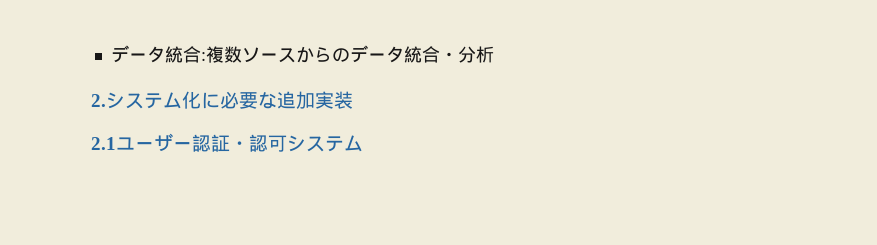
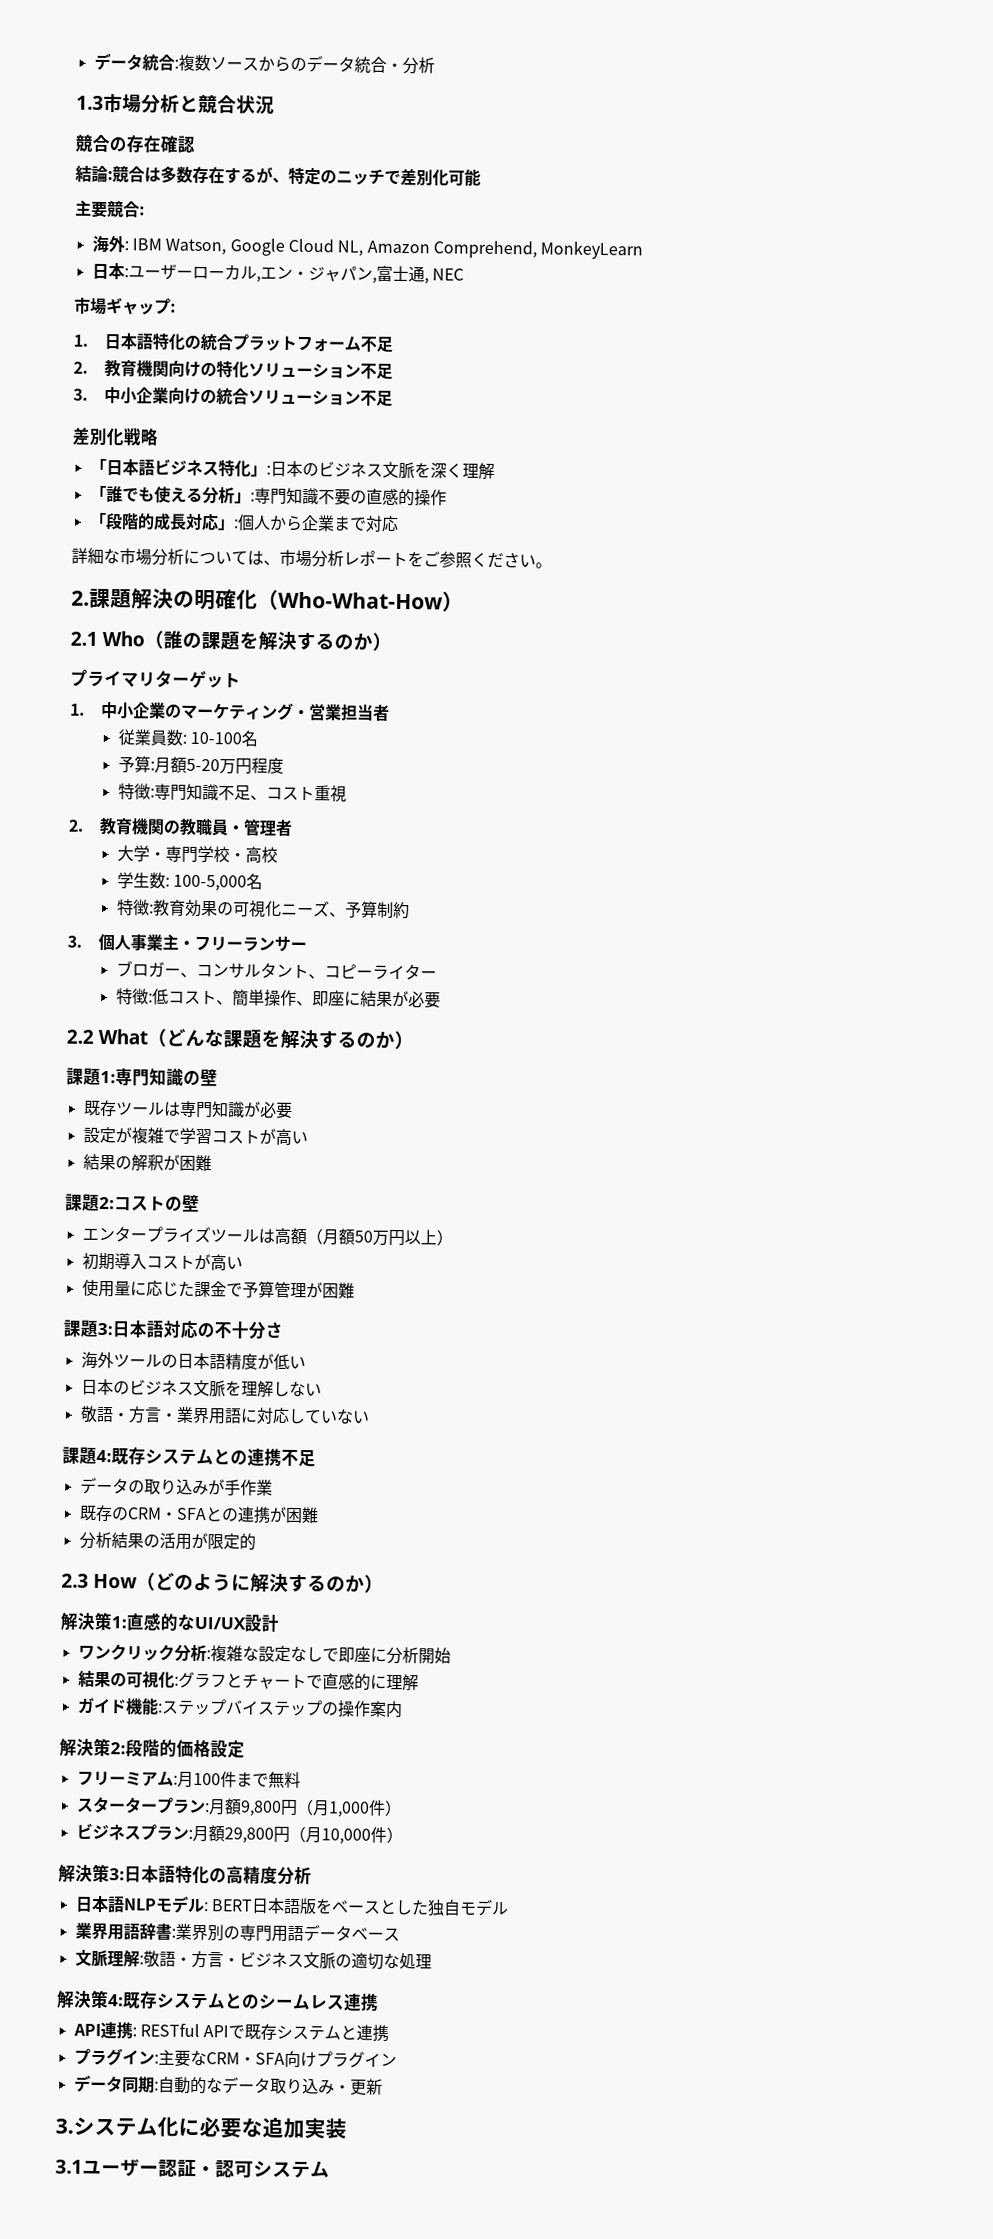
[91,94,106,107] 2. -> [76,93,275,115] [75,134,195,153] [75,164,481,187] [75,199,145,219] [91,235,644,260] [91,263,464,285] [74,296,176,316] [73,332,393,352] [73,358,393,379] [73,386,393,406] [72,427,158,447] [89,458,495,480] [89,485,447,507] [88,512,399,532] [71,547,552,569] [71,588,464,612] [70,630,392,651] [70,669,241,689] [70,701,390,722] [117,729,258,747] [117,755,284,775] [117,783,347,803] [68,816,293,837] [116,845,278,864] [116,872,263,892] [116,899,410,920] [67,933,307,952] [115,960,437,981] [115,988,441,1009] [66,1028,414,1050] [66,1067,218,1087] [83,1099,293,1119] [82,1126,308,1146] [82,1153,212,1172] [65,1193,200,1212] [81,1226,453,1247] [81,1252,243,1272] [81,1279,355,1299] [63,1319,283,1340] [80,1351,306,1370] [80,1378,322,1398] [79,1405,370,1425] [62,1446,316,1467] [79,1476,273,1497] [78,1504,319,1524] [78,1531,256,1551] [61,1572,384,1593] [60,1611,279,1632] [77,1643,451,1665] [77,1669,419,1692] [76,1697,403,1719] [59,1737,245,1759] [76,1770,301,1789] [75,1796,402,1818] [75,1822,403,1845] [58,1863,312,1885] [74,1895,509,1917] [74,1922,400,1942] [74,1949,432,1970] [56,1989,379,2012] [72,2021,390,2042] [73,2048,397,2068] [73,2074,383,2096] [55,2118,74,2134] 1.3市場分析と競合状況 // 競合の存在確認 // 結論:競合は多数存在するが、特定のニッチで差別化可能 // 主要競合: // 海外: IBM Watson, Google Cloud NL, Amazon Comprehend, MonkeyLearn // 日本:ユーザーローカル,エン・ジャパン,富士通, NEC // 市場ギャップ: // 1.日本語特化の統合プラットフォーム不足 // 2.教育機関向けの特化ソリューション不足 // 3.中小企業向けの統合ソリューション不足 // 差別化戦略 // 「日本語ビジネス特化」:日本のビジネス文脈を深く理解 // 「誰でも使える分析」:専門知識不要の直感的操作 // 「段階的成長対応」:個人から企業まで対応 // 詳細な市場分析については、市場分析レポートをご参照ください。 // 2.課題解決の明確化（Who-What-How） // 2.1 Who（誰の課題を解決するのか） // プライマリターゲット // 1.中小企業のマーケティング・営業担当者 // 従業員数: 10-100名 // 予算:月額5-20万円程度 // 特徴:専門知識不足、コスト重視 // 2.教育機関の教職員・管理者 // 大学・専門学校・高校 // 学生数: 100-5,000名 // 特徴:教育効果の可視化ニーズ、予算制約 // 3.個人事業主・フリーランサー // ブロガー、コンサルタント、コピーライター // 特徴:低コスト、簡単操作、即座に結果が必要 // 2.2 What（どんな課題を解決するのか） // 課題1:専門知識の壁 // 既存ツールは専門知識が必要 // 設定が複雑で学習コストが高い // 結果の解釈が困難 // 課題2:コストの壁 // エンタープライズツールは高額（月額50万円以上） // 初期導入コストが高い // 使用量に応じた課金で予算管理が困難 // 課題3:日本語対応の不十分さ // 海外ツールの日本語精度が低い // 日本のビジネス文脈を理解しない // 敬語・方言・業界用語に対応していない // 課題4:既存システムとの連携不足 // データの取り込みが手作業 // 既存のCRM・SFAとの連携が困難 // 分析結果の活用が限定的 // 2.3 How（どのように解決するのか） // 解決策1:直感的なUI/UX設計 // ワンクリック分析:複雑な設定なしで即座に分析開始 // 結果の可視化:グラフとチャートで直感的に理解 // ガイド機能:ステップバイステップの操作案内 // 解決策2:段階的価格設定 // フリーミアム:月100件まで無料 // スタータープラン:月額9,800円（月1,000件） // ビジネスプラン:月額29,800円（月10,000件） // 解決策3:日本語特化の高精度分析 // 日本語NLPモデル: BERT日本語版をベースとした独自モデル // 業界用語辞書:業界別の専門用語データベース // 文脈理解:敬語・方言・ビジネス文脈の適切な処理 // 解決策4:既存システムとのシームレス連携 // API連携: RESTful APIで既存システムと連携 // プラグイン:主要なCRM・SFA向けプラグイン // データ同期:自動的なデータ取り込み・更新 // 3.
[91,137,116,150] 2.1 -> [55,2159,83,2174] 3.1

